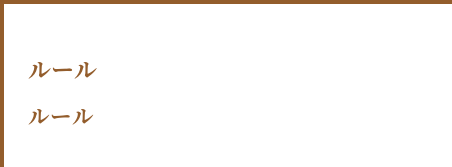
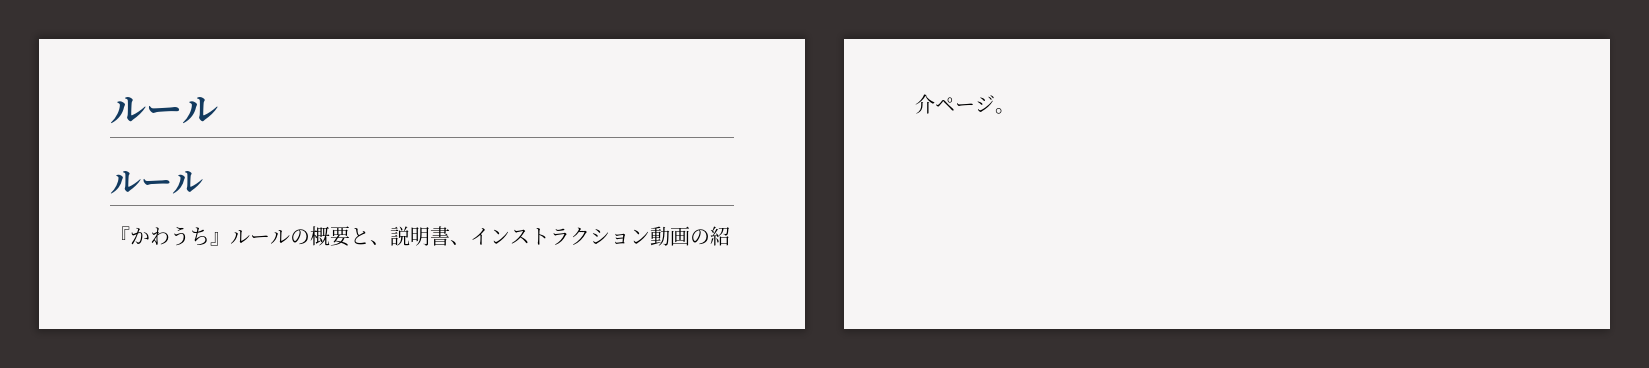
(94, 117) none -> [110,226,730,247] [915,94,1015,114] // 『かわうち』ルールの概要と、説明書、インストラクション動画の紹介ページ。

